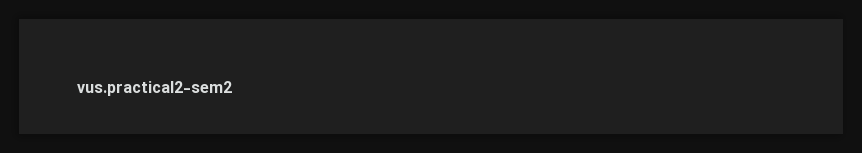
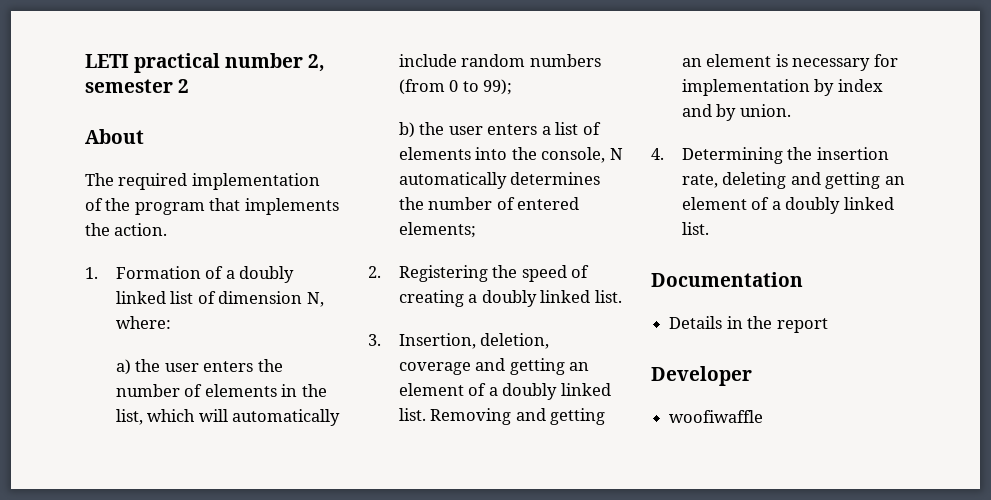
[77,81,232,96] vus.practical2-sem2 -> [85,53,326,73] [85,79,190,93] [85,129,144,144] [85,173,320,190] [85,198,339,215] [85,223,168,236] [85,266,295,283] [115,291,324,307] [115,316,171,329] [115,359,283,375] [115,384,327,397] [115,409,341,426] [398,54,601,67] [398,79,513,95] [398,122,601,138] [398,147,623,163] [398,172,601,189] [398,197,580,210] [398,222,476,238] [368,265,590,282] [398,290,622,307] [368,333,550,349] [398,358,590,375] [398,383,611,400] [398,408,606,425] [681,54,898,71] [681,79,883,96] [681,104,791,121] [651,147,889,164] [681,172,905,189] [681,197,894,214] [681,222,709,235] [651,272,803,287] [669,316,828,333] [651,366,752,386] [669,410,764,423] LETI practical number 2, semester 2 // About // The required implementation of the program that implements the action. // 1. Formation of a doubly linked list of dimension N, where: // a) the user enters the number of elements in the list, which will automatically include random numbers (from 0 to 99); // b) the user enters a list of elements into the console, N automatically determines the number of entered elements; // 2. Registering the speed of creating a doubly linked list. // 3. Insertion, deletion, coverage and getting an element of a doubly linked list. Removing and getting an element is necessary for implementation by index and by union. // 4. Determining the insertion rate, deleting and getting an element of a doubly linked list. // Documentation // Details in the report // Developer // woofiwaffle

